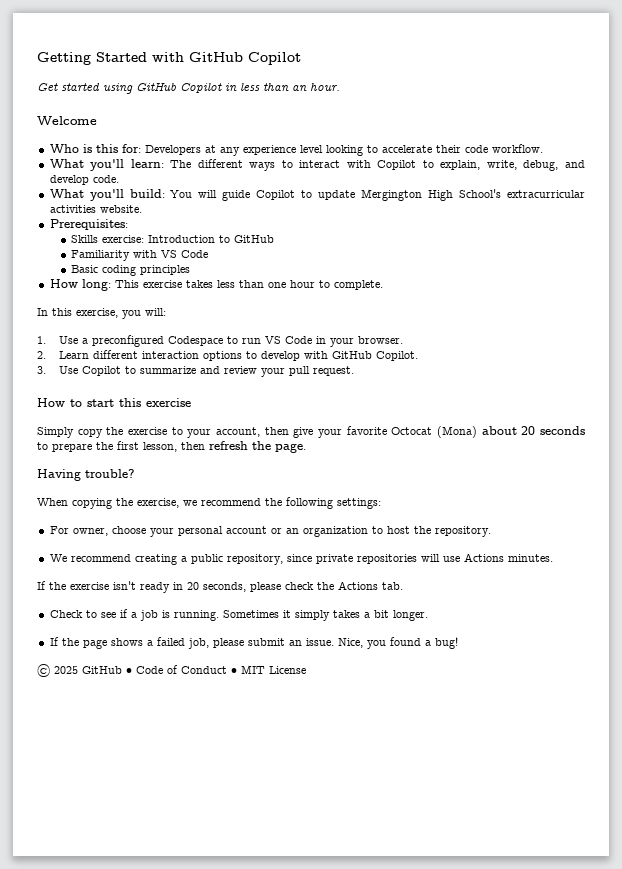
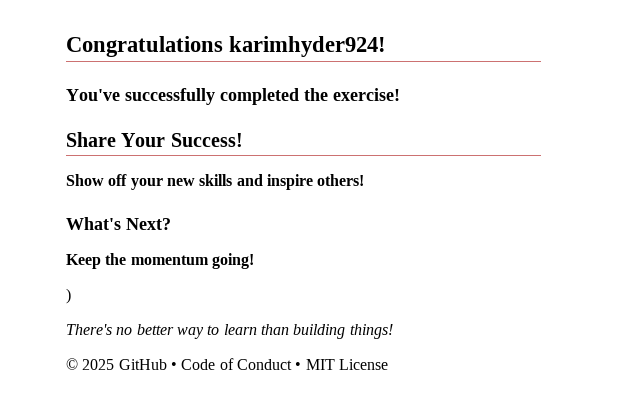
[37,52,301,65] [37,82,340,94] [37,116,97,125] [49,144,543,156] [49,159,585,171] [49,175,119,185] [49,189,585,201] [49,205,142,213] [49,219,128,230] [71,235,275,243] [71,250,209,261] [71,265,191,276] [49,279,383,291] [37,308,166,319] [37,335,403,347] [37,350,418,361] [37,366,354,377] [37,398,191,407] [37,426,586,438] [37,441,306,453] [37,469,135,481] [37,497,381,509] [49,526,491,537] [49,553,553,565] [37,581,403,593] [49,609,428,621] [49,637,458,649] Getting Started with GitHub Copilot // Get started using GitHub Copilot in less than an hour. // Welcome // Who is this for: Developers at any experience level looking to accelerate their code workflow. // What you'll learn: The different ways to interact with Copilot to explain, write, debug, and develop code. // What you'll build: You will guide Copilot to update Mergington High School's extracurricular activities website. // Prerequisites: // Skills exercise: Introduction to GitHub // Familiarity with VS Code // Basic coding principles // How long: This exercise takes less than one hour to complete. // In this exercise, you will: // 1. Use a preconfigured Codespace to run VS Code in your browser. // 2. Learn different interaction options to develop with GitHub Copilot. // 3. Use Copilot to summarize and review your pull request. // How to start this exercise // Simply copy the exercise to your account, then give your favorite Octocat (Mona) about 20 seconds to prepare the first lesson, then refresh the page. // Having trouble? // When copying the exercise, we recommend the following settings: // For owner, choose your personal account or an organization to host the repository. // We recommend creating a public repository, since private repositories will use Actions minutes. // If the exercise isn't ready in 20 seconds, please check the Actions tab. // Check to see if a job is running. Sometimes it simply takes a bit longer. // If the page shows a failed job, please submit an issue. Nice, you found a bug! -> [66,36,387,57] [66,88,400,105] [66,132,243,147] [66,174,365,190] [66,217,171,230] [66,253,254,269] [66,288,71,304] [66,324,393,339] Congratulations karimhyder924! // You've successfully completed the exercise! // Share Your Success! // Show off your new skills and inspire others! // What's Next? // Keep the momentum going! // ) // There's no better way to learn than building things!

